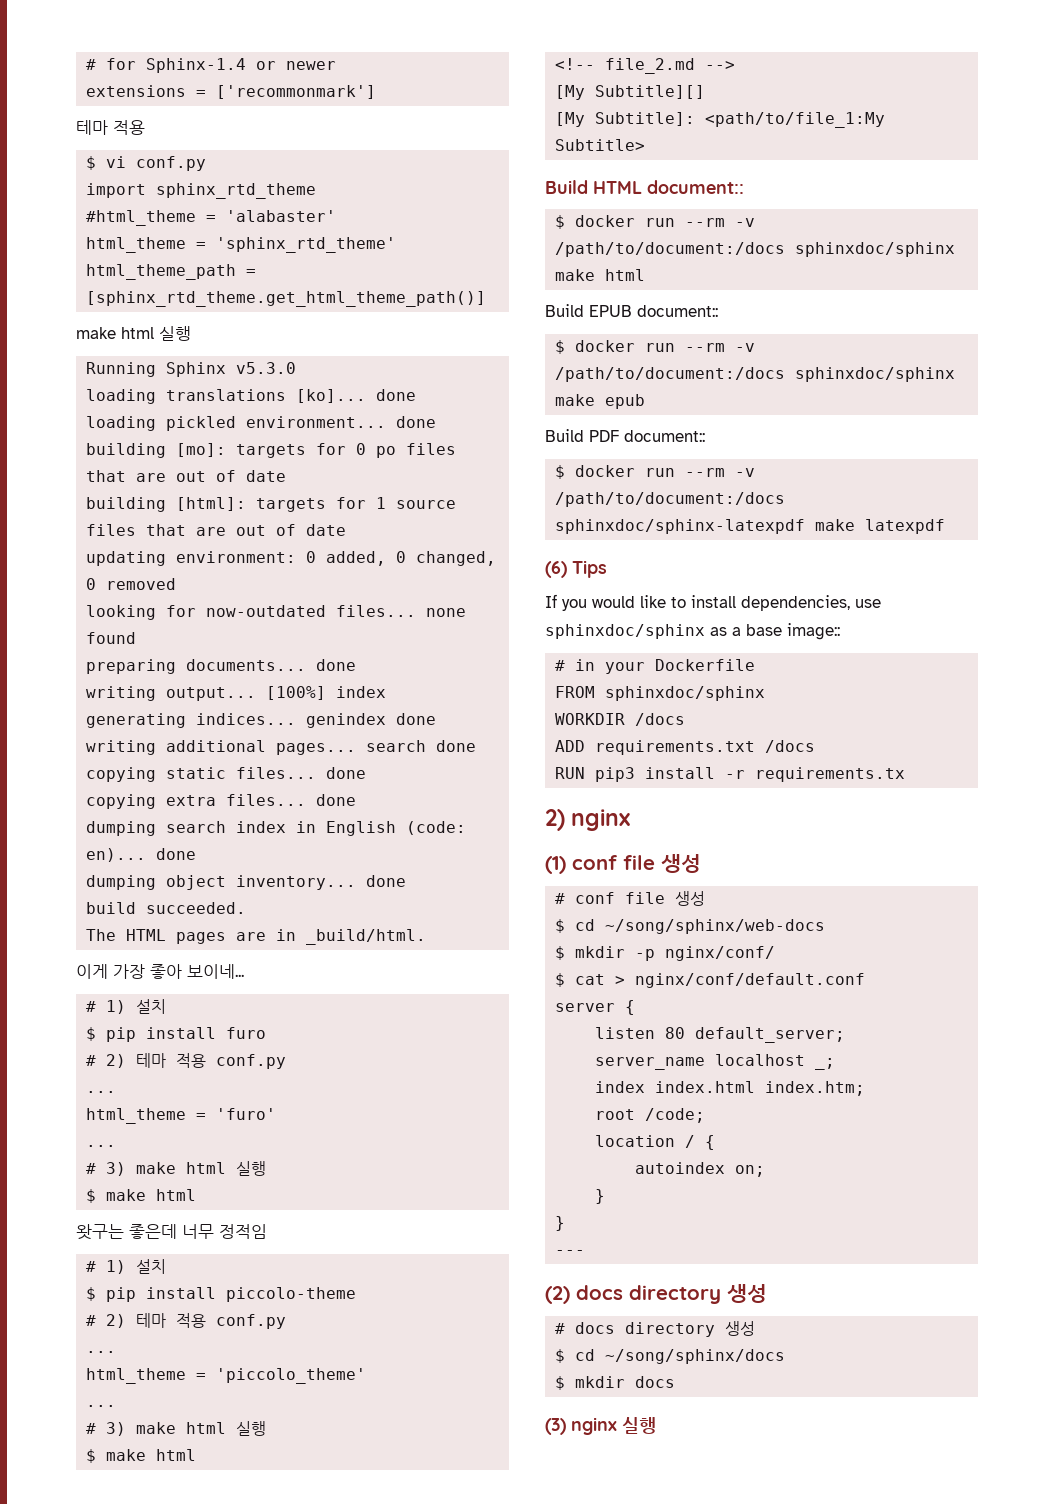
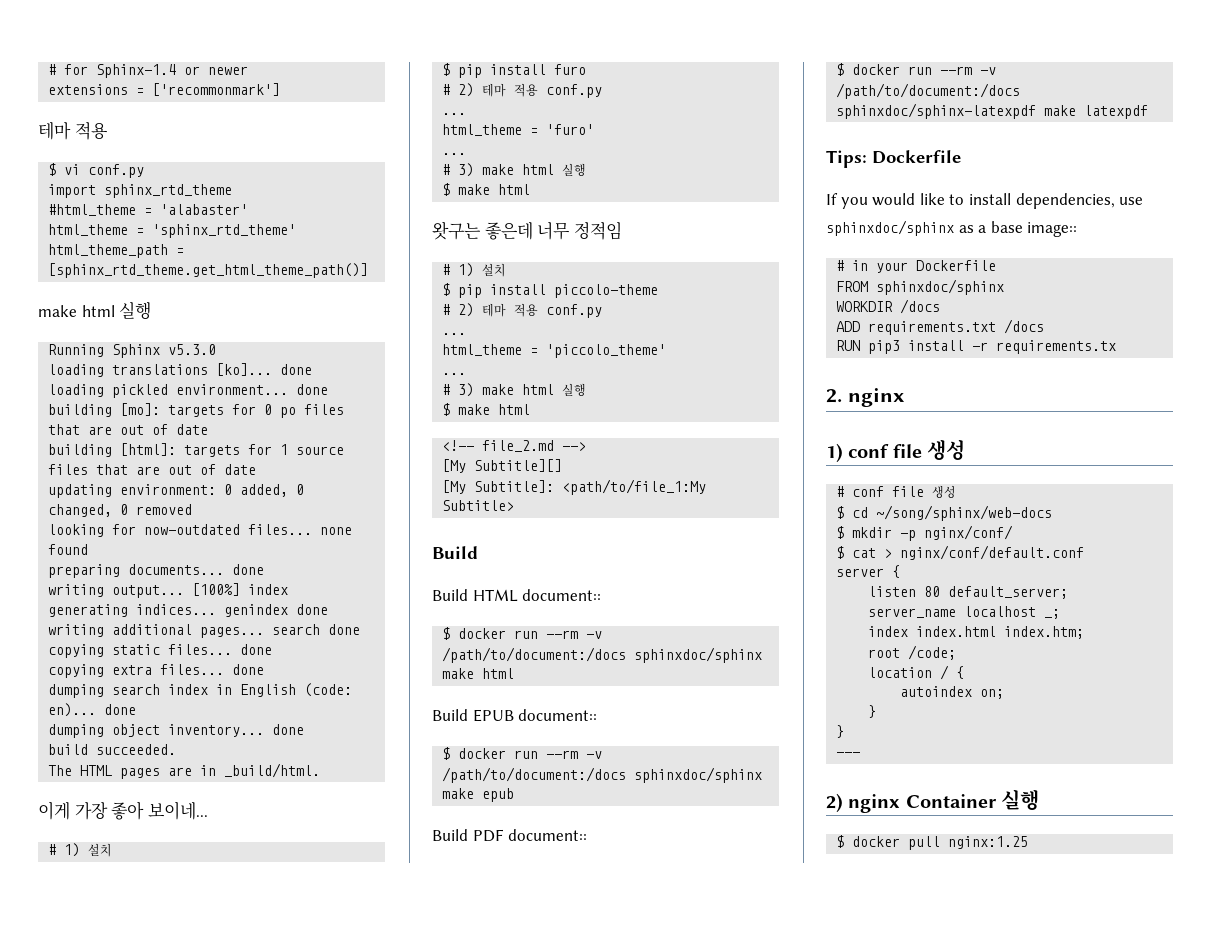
(588, 187) none -> [432,589,468,601] // Build
[545,560,607,578] (6) Tips -> [826,150,961,168] Tips: Dockerfile
[545,809,565,831] 2) -> [826,389,842,403] 2.
[545,856,566,874] (1) -> [826,443,843,463] 1)
[545,1284,767,1304] [555,1321,756,1337] [555,1349,786,1364] [555,1376,676,1390] [545,1417,656,1435] (2) docs directory 생성 // # docs directory 생성 // $ cd ~/song/sphinx/docs // $ mkdir docs // (3) nginx 실행 -> [826,789,1040,813] [836,835,1029,850] 2) nginx Container 실행 // $ docker pull nginx:1.25

